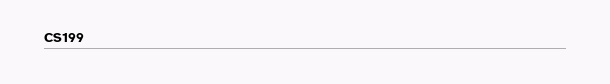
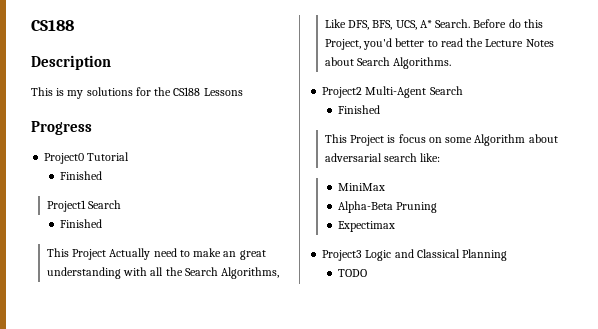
[44,33,84,42] CS199 -> [31,20,74,31] [31,55,111,70] [31,87,243,99] [31,121,92,135] [44,152,130,164] [60,171,103,180] [46,200,122,212] [60,219,103,228] [46,248,266,260] [46,267,280,279] [324,19,543,30] [324,38,554,50] [324,57,452,69] [322,86,463,98] [338,105,381,114] [324,134,558,146] [324,153,441,162] [338,183,386,191] [338,201,438,213] [338,221,396,232] [322,249,508,261] [338,269,368,277] CS188 // Description // This is my solutions for the CS188 Lessons // Progress // Project0 Tutorial // Finished // Project1 Search // Finished // This Project Actually need to make an great understanding with all the Search Algorithms, Like DFS, BFS, UCS, A* Search. Before do this Project, you'd better to read the Lecture Notes about Search Algorithms. // Project2 Multi-Agent Search // Finished // This Project is focus on some Algorithm about adversarial search like: // MiniMax // Alpha-Beta Pruning // Expectimax // Project3 Logic and Classical Planning // TODO

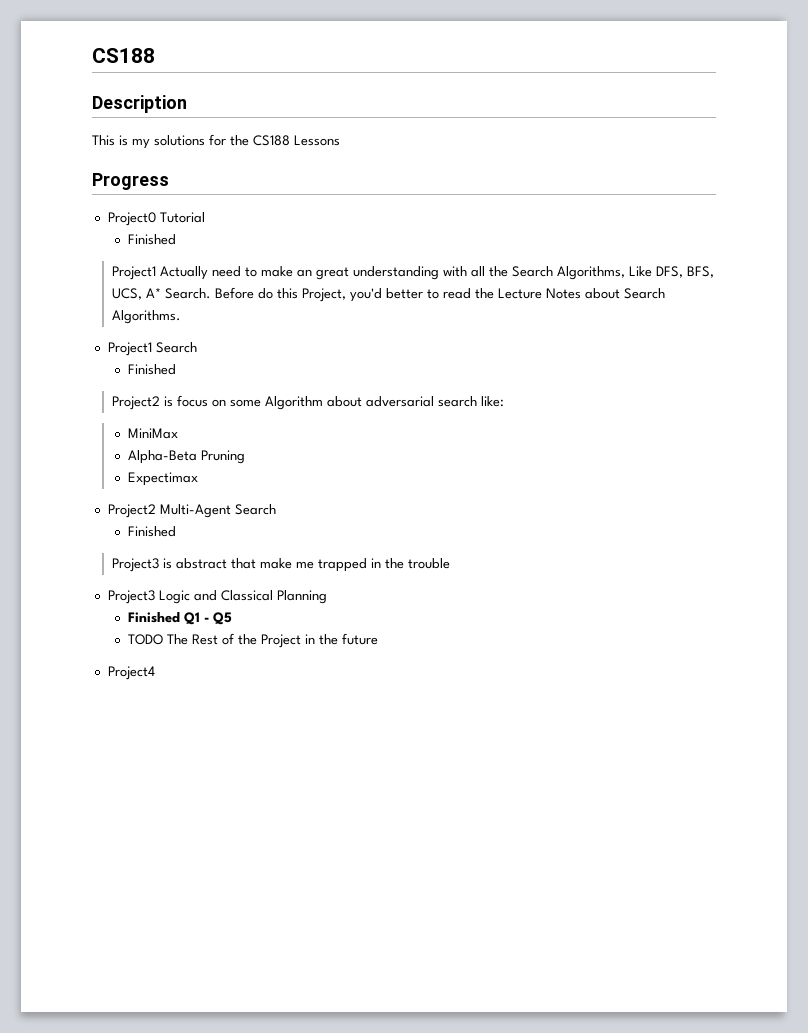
[88,200,122,209] [60,219,103,228] [46,248,107,260] Search // Finished // This Project -> (156, 273) none
[322,86,463,98] [338,105,381,114] [324,134,385,146] Project2 Multi-Agent Search // Finished // This Project -> [107,342,197,356] [127,364,176,375] [111,396,160,410] Project1 Search // Finished // Project2
(396, 226) none -> [107,504,276,518] [127,526,176,537] [111,558,450,572] // Project2 Multi-Agent Search // Finished // Project3 is abstract that make me trapped in the trouble
[338,269,368,277] TODO -> [127,612,232,625] [127,633,378,648] [107,666,155,680] Finished Q1 - Q5 // TODO The Rest of the Project in the future // Project4

